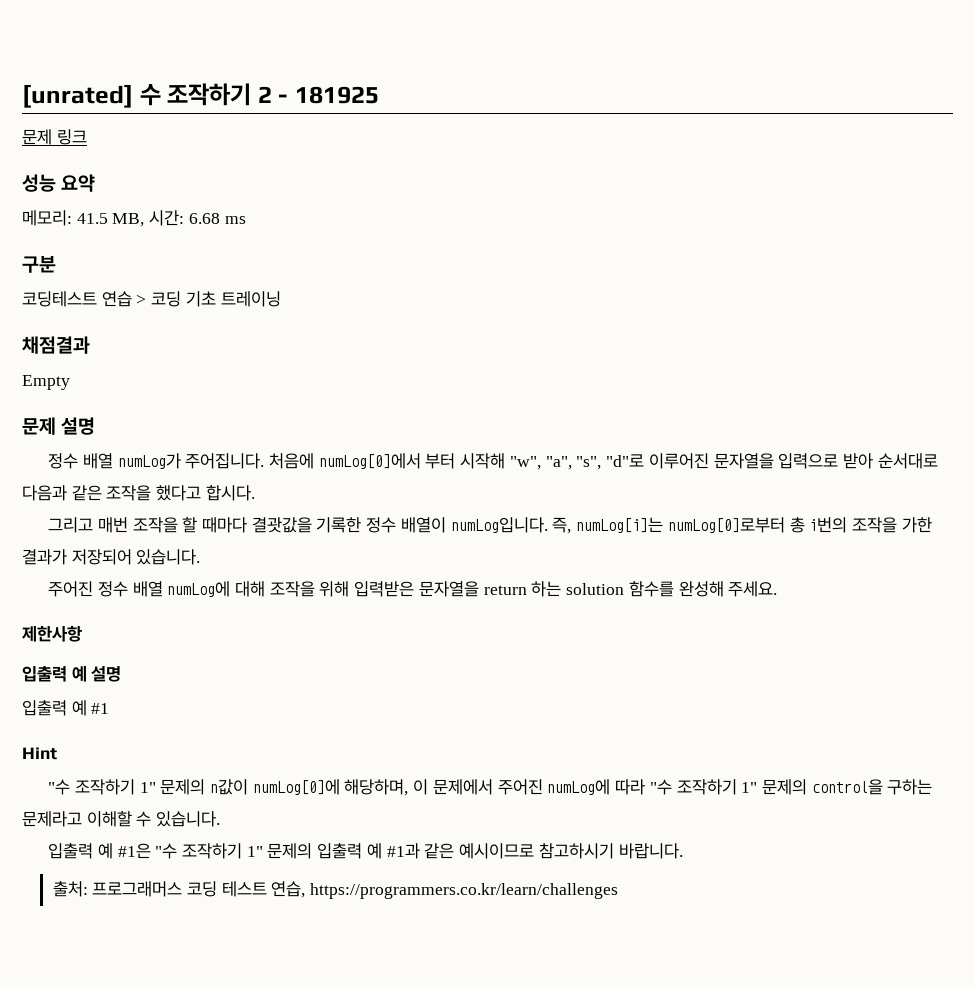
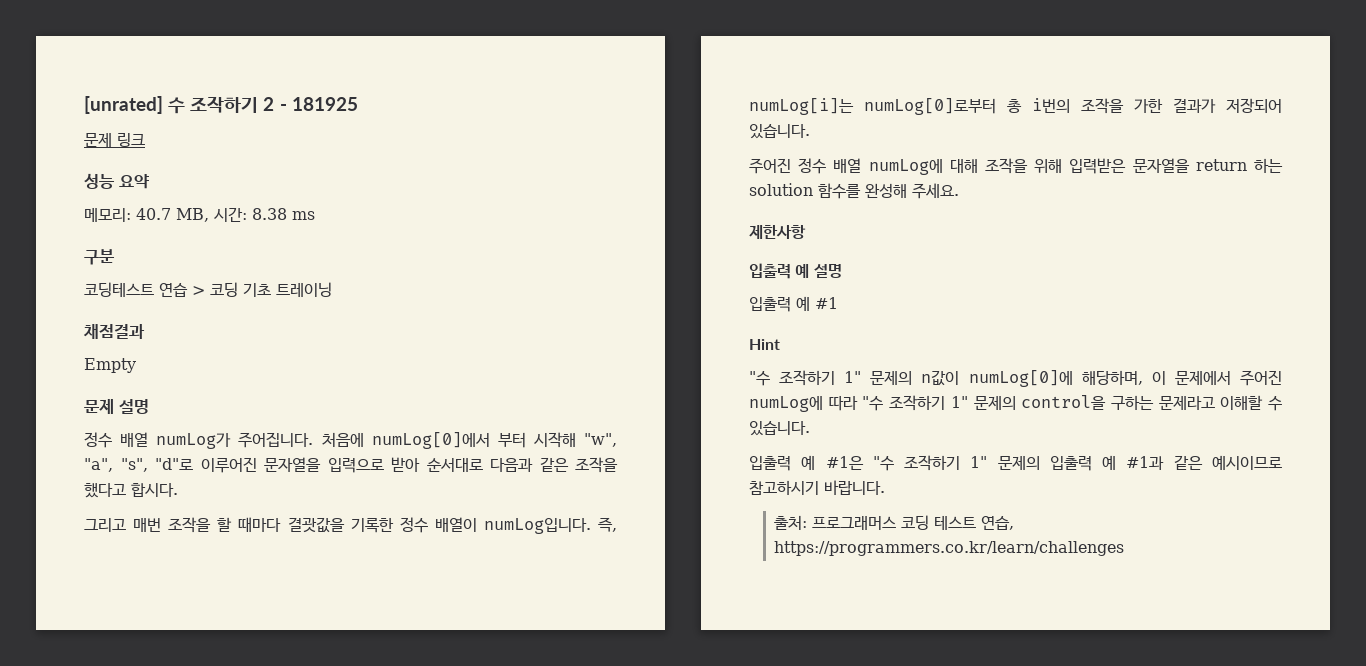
[76,213,108,224] 41.5 -> [136,208,171,220] 40.7
[188,213,220,224] 6.68 -> [252,208,287,220] 8.38

